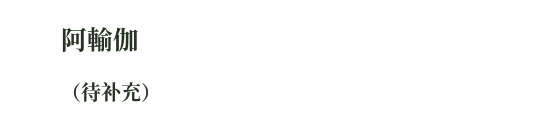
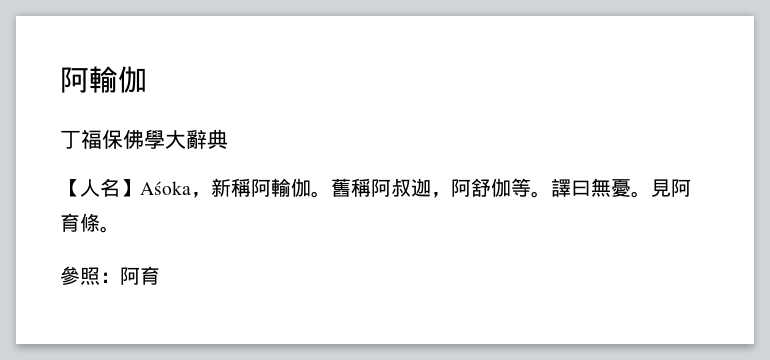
[61,82,161,102] （待补充） -> [60,129,228,149] [60,178,691,198] [60,213,120,233] [60,266,160,285] 丁福保佛學大辭典 // 【人名】Aśoka，新稱阿輸伽。舊稱阿叔迦，阿舒伽等。譯曰無憂。見阿育條。 // 參照：阿育

